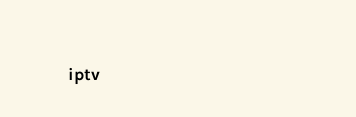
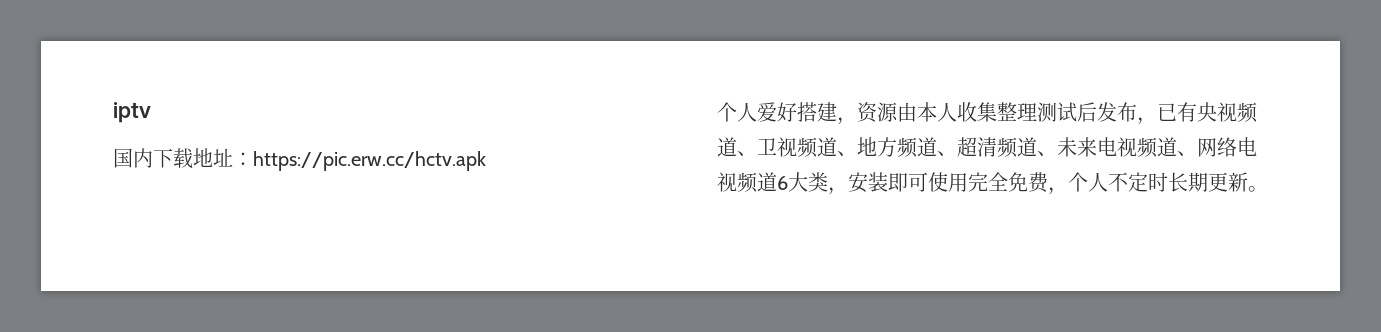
(100, 76) none -> [113,148,486,171] [717,102,1258,125] [717,137,1257,158] [717,172,1268,195] // 国内下载地址：https://pic.erw.cc/hctv.apk // 个人爱好搭建，资源由本人收集整理测试后发布，已有央视频道、卫视频道、地方频道、超清频道、未来电视频道、网络电视频道6大类，安装即可使用完全免费，个人不定时长期更新。

